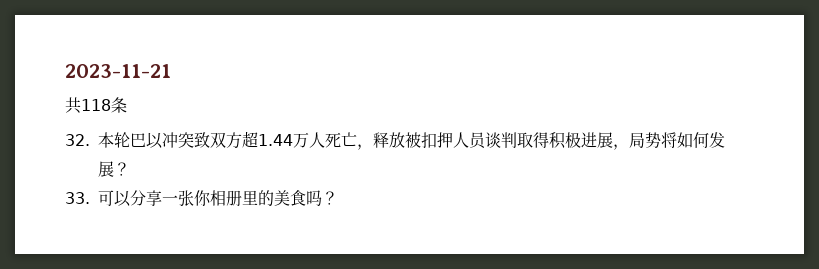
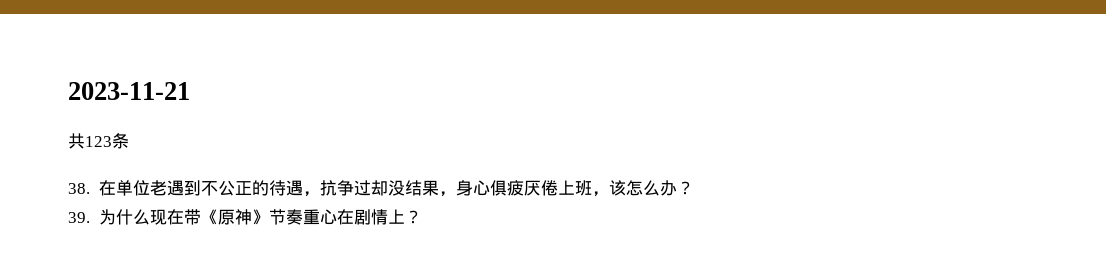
[81,99,111,111] 118 -> [85,136,112,147] 123
[65,131,725,150] [98,161,130,177] [65,190,322,207] 32.本轮巴以冲突致双方超1.44万人死亡，释放被扣押人员谈判取得积极进展，局势将如何发展？ // 33.可以分享一张你相册里的美食吗 -> [68,180,694,197] [68,209,405,225] 38.在单位老遇到不公正的待遇，抗争过却没结果，身心俱疲厌倦上班，该怎么办？ // 39.为什么现在带《原神》节奏重心在剧情上

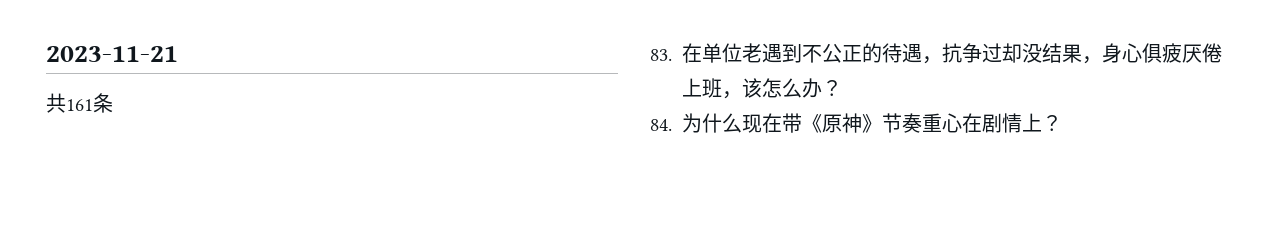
[85,136,112,147] 123 -> [66,99,93,111] 161
[68,183,90,194] 38. -> [650,49,672,61] 83.
[68,212,90,223] 39. -> [650,119,672,131] 84.

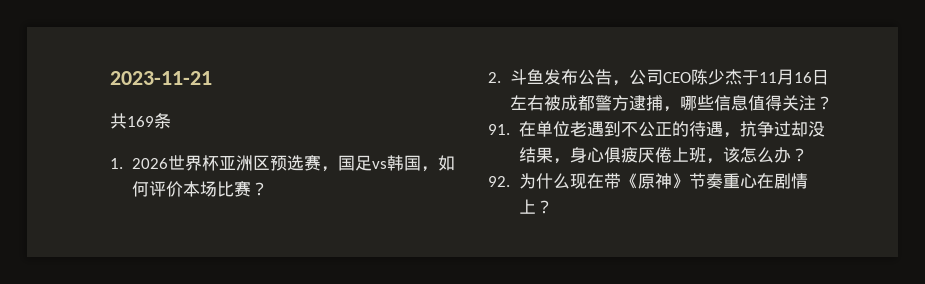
[66,99,93,111] 161 -> [127,116,154,127] 169
[650,49,672,61] 83. -> [110,155,455,172] [131,181,268,197] [488,69,829,86] [509,95,833,112] [488,124,510,135] 1. 2026世界杯亚洲区预选赛，国足vs韩国，如何评价本场比赛？ // 2.斗鱼发布公告，公司CEO陈少杰于11月16日左右被成都警方逮捕，哪些信息值得关注？ // 91.
[650,119,672,131] 84. -> [488,176,510,187] 92.

